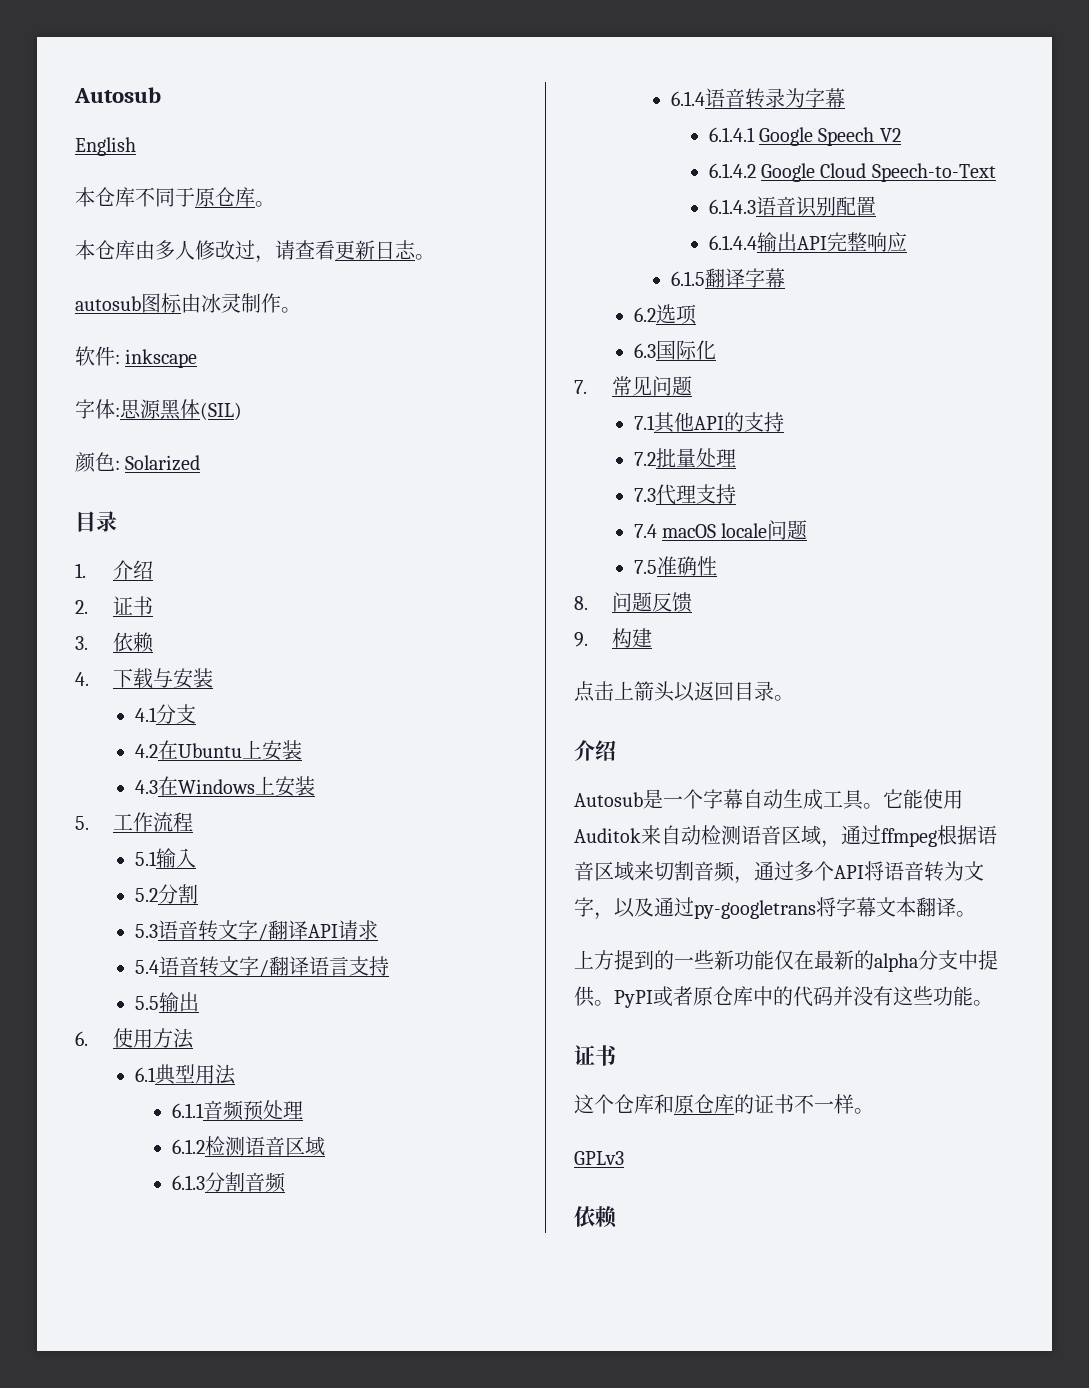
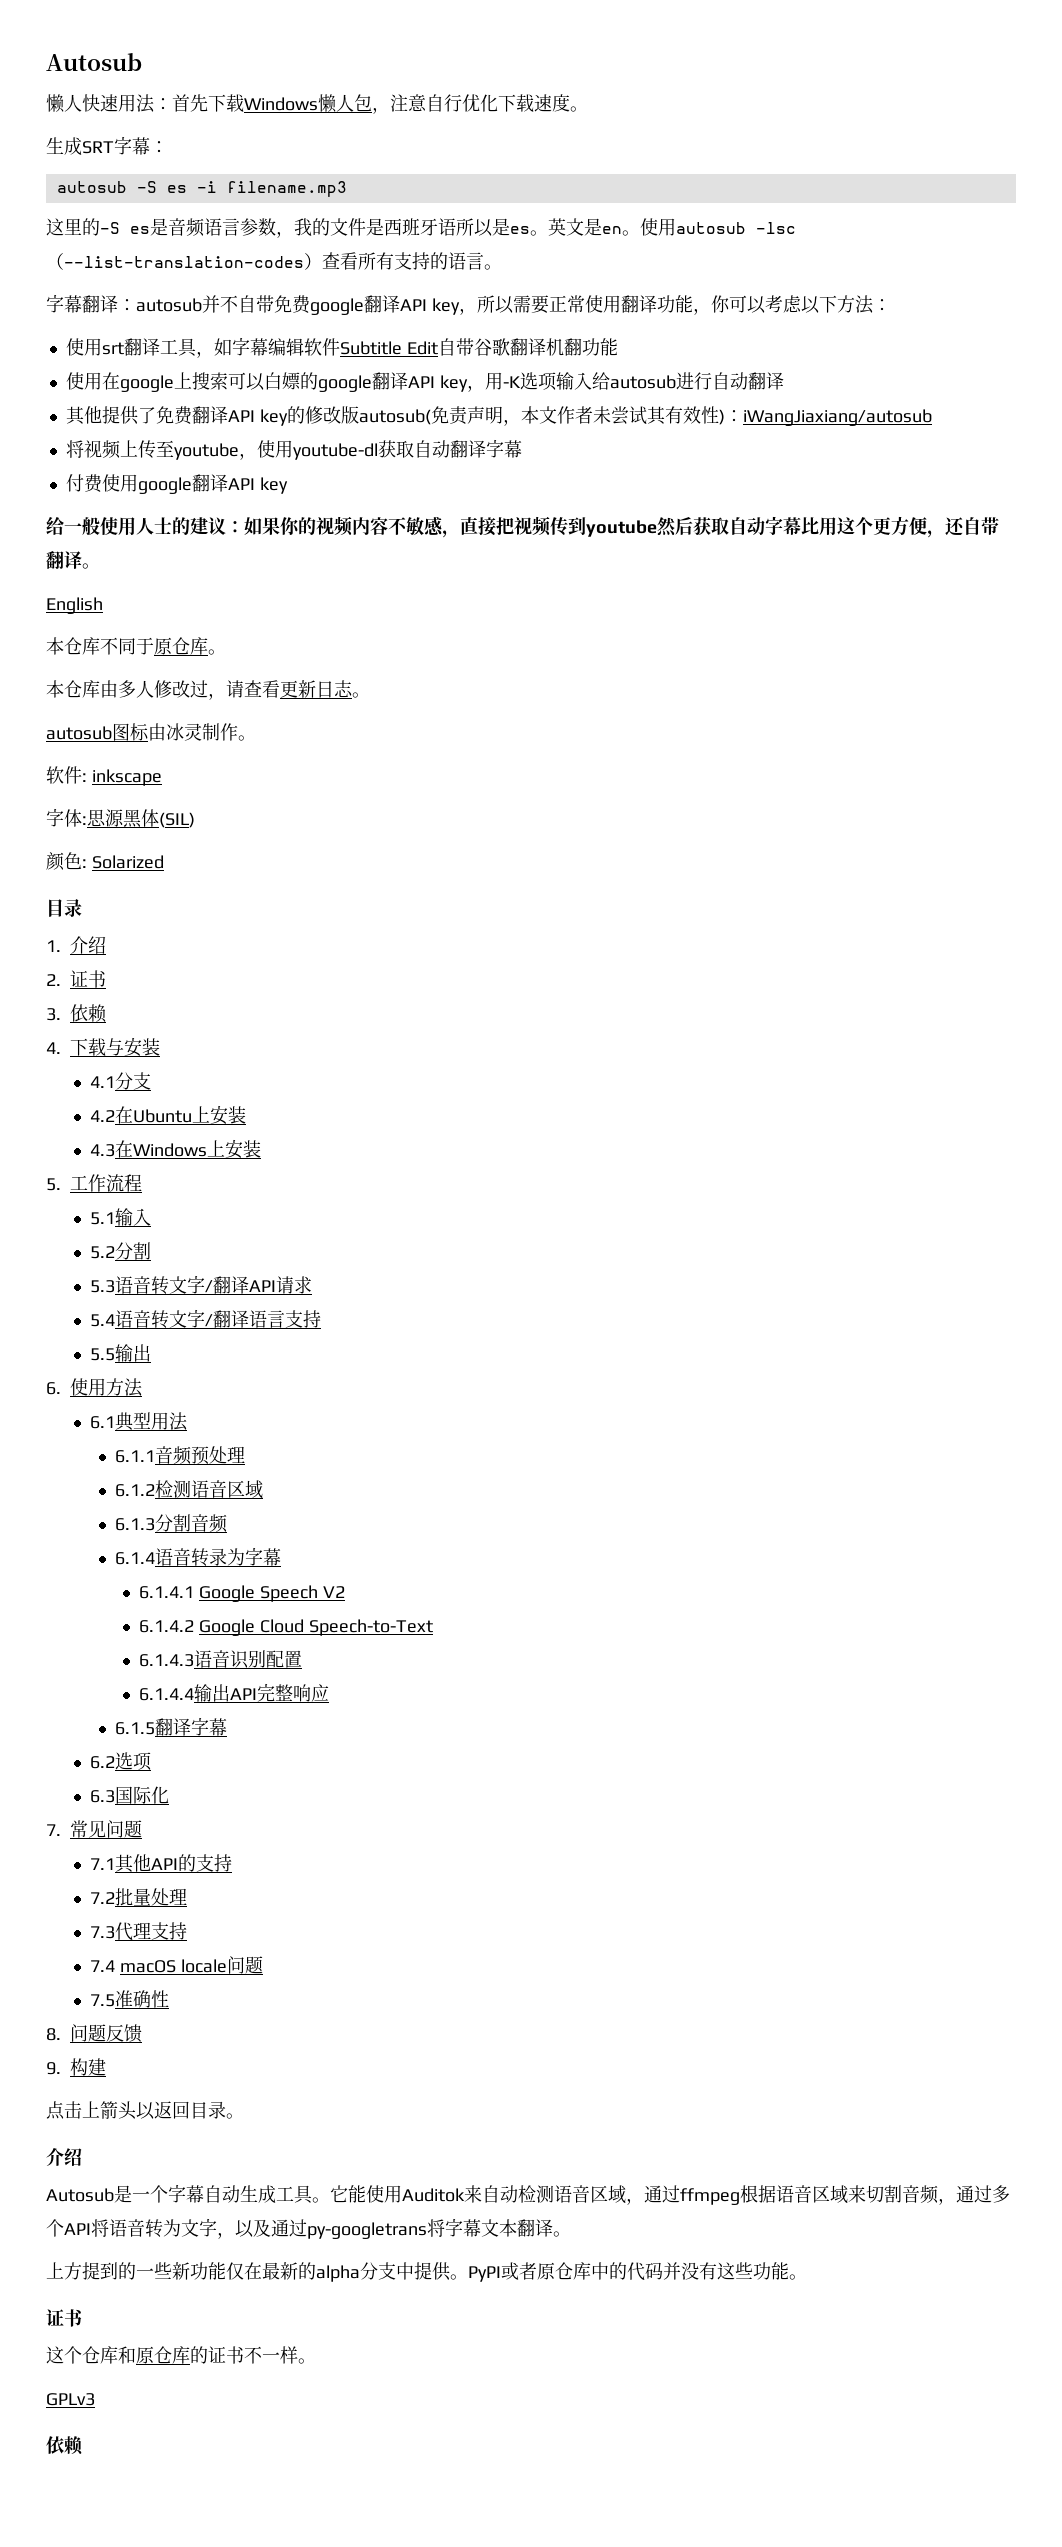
[74,87,161,103] Autosub -> [46,53,142,71] [46,94,588,114] [46,136,168,155] [56,181,347,197] [46,218,796,238] [46,252,502,270] [46,294,891,315] [65,337,618,358] [65,372,784,392] [65,406,932,426] [65,439,522,460] [65,474,288,494] [46,516,999,538] [46,551,100,569] Autosub // 懒人快速用法：首先下载Windows懒人包，注意自行优化下载速度。 // 生成SRT字幕： // autosub -S es -i filename.mp3 // 这里的-S es是音频语言参数，我的文件是西班牙语所以是es。英文是en。使用autosub -lsc（--list-translation-codes）查看所有支持的语言。 // 字幕翻译：autosub并不自带免费google翻译API key，所以需要正常使用翻译功能，你可以考虑以下方法： // 使用srt翻译工具，如字幕编辑软件Subtitle Edit自带谷歌翻译机翻功能 // 使用在google上搜索可以白嫖的google翻译API key，用-K选项输入给autosub进行自动翻译 // 其他提供了免费翻译API key的修改版autosub(免责声明，本文作者未尝试其有效性)：iWangJiaxiang/autosub // 将视频上传至youtube，使用youtube-dl获取自动翻译字幕 // 付费使用google翻译API key // 给一般使用人士的建议：如果你的视频内容不敏感，直接把视频传到youtube然后获取自动字幕比用这个更方便，还自带翻译。

